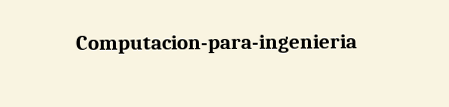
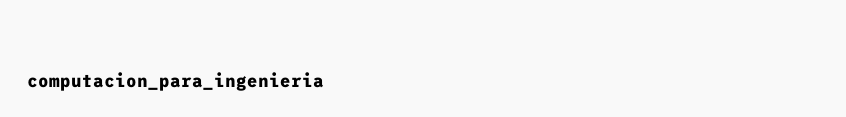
[75,34,357,54] Computacion-para-ingenieria -> [27,72,324,91] computacion_para_ingenieria

